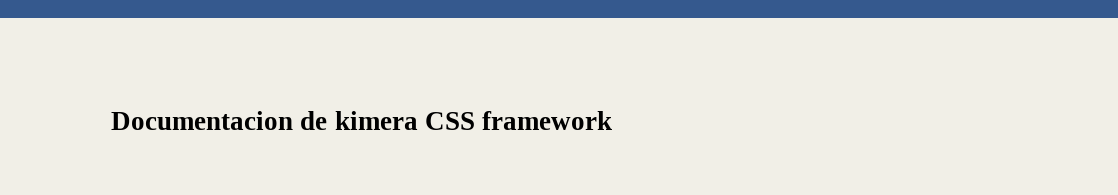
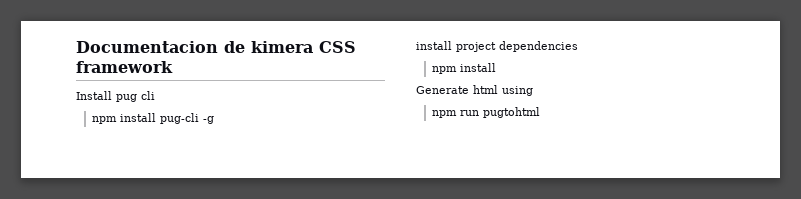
(613, 120) none -> [76,91,155,102] [91,113,214,124] [416,41,578,52] [431,63,496,74] [416,85,533,96] [431,107,540,118] // Install pug cli // npm install pug-cli -g // install project dependencies // npm install // Generate html using // npm run pugtohtml

